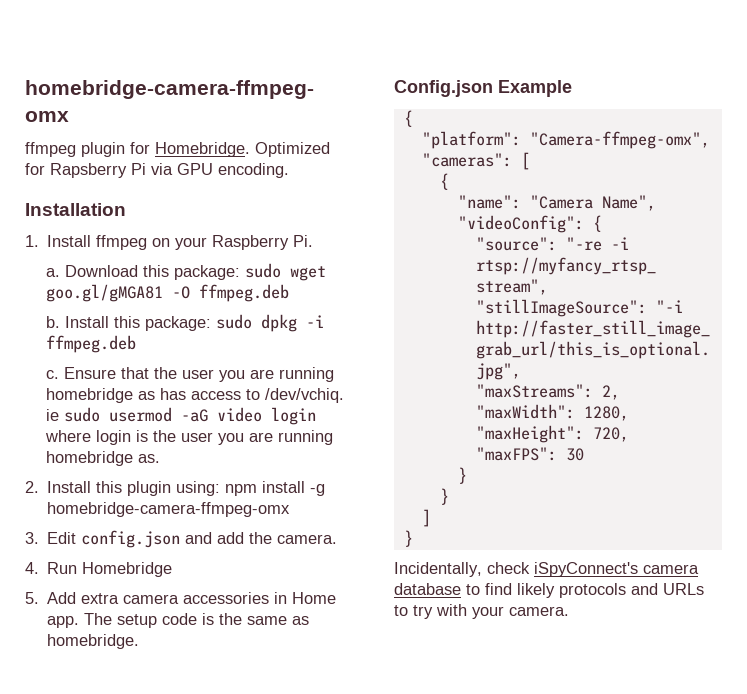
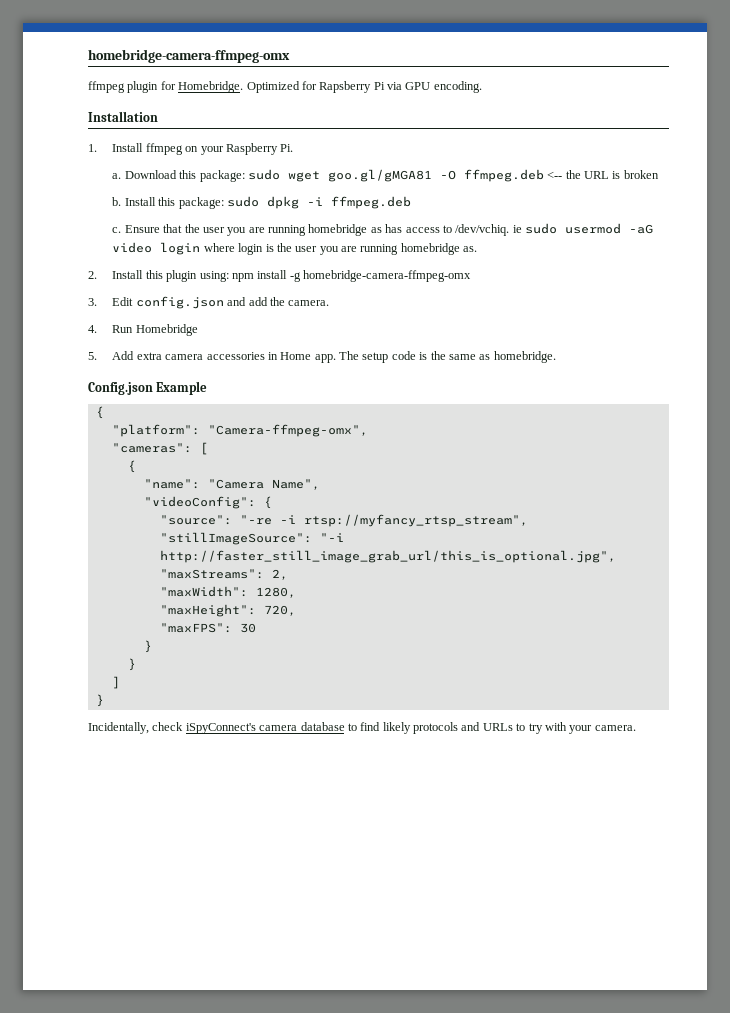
(289, 293) none -> [547,170,659,179] <-- the URL is broken

